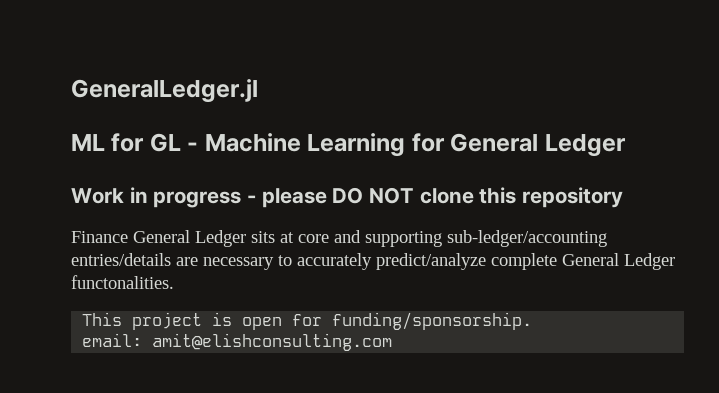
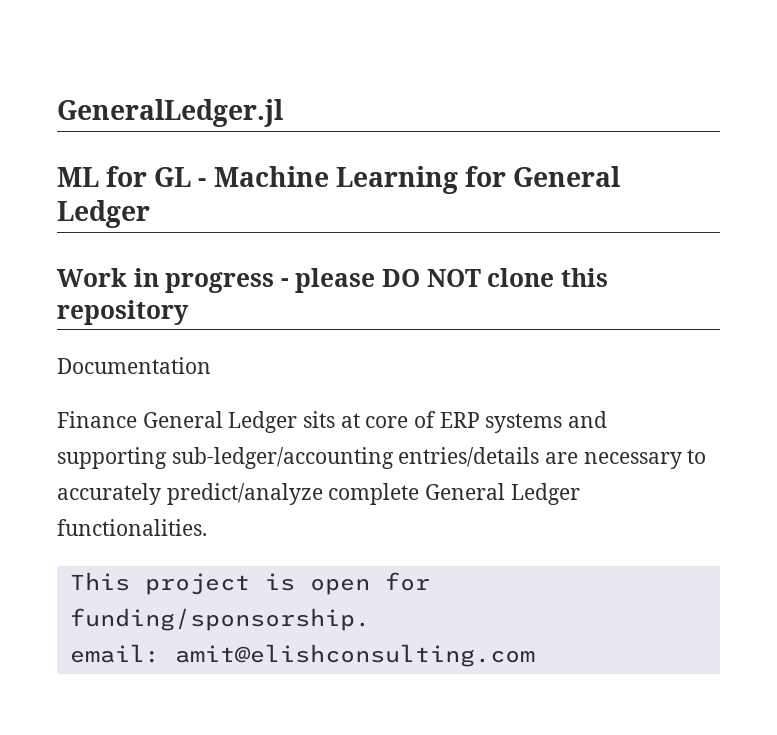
(624, 197) none -> [57,357,211,374] // Documentation
(329, 238) none -> [414,411,563,433] of ERP systems
[71,275,174,289] functonalities. -> [57,519,207,536] functionalities.

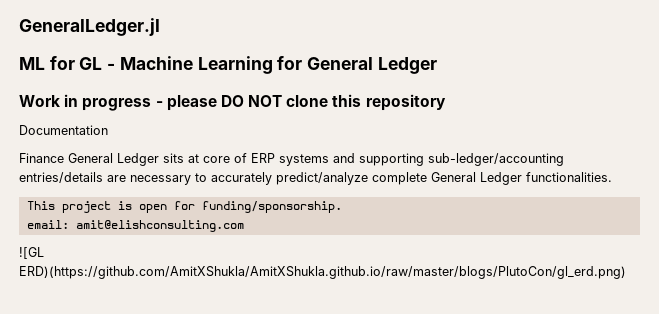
(535, 655) none -> [19,247,44,259] [19,266,626,279] // ![GL ERD)(https://github.com/AmitXShukla/AmitXShukla.github.io/raw/master/blogs/PlutoCon/gl_erd.png)

